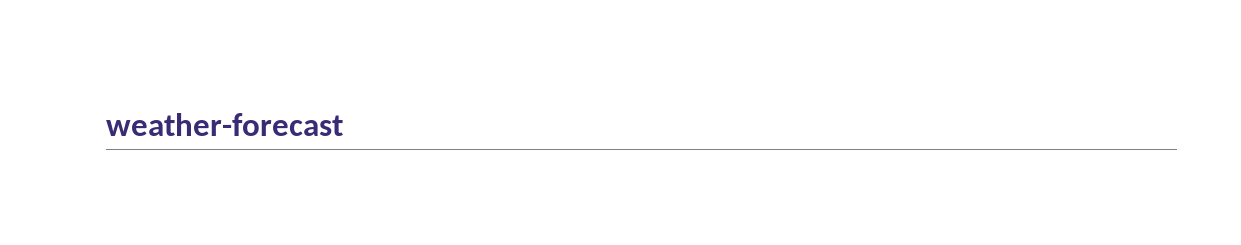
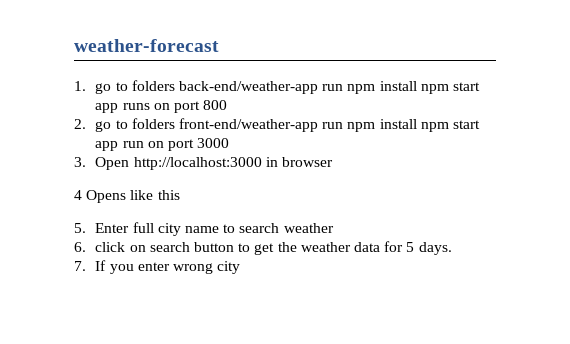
(343, 124) none -> [74,80,480,94] [95,100,228,113] [74,118,480,132] [95,138,230,151] [74,157,334,170] [74,190,180,203] [74,222,334,236] [74,241,452,255] [74,260,241,274] // 1. go to folders back-end/weather-app run npm install npm start app runs on port 800 // 2. go to folders front-end/weather-app run npm install npm start app run on port 3000 // 3. Open http://localhost:3000 in browser // 4 Opens like this // 5. Enter full city name to search weather // 6. click on search button to get the weather data for 5 days. // 7. If you enter wrong city

